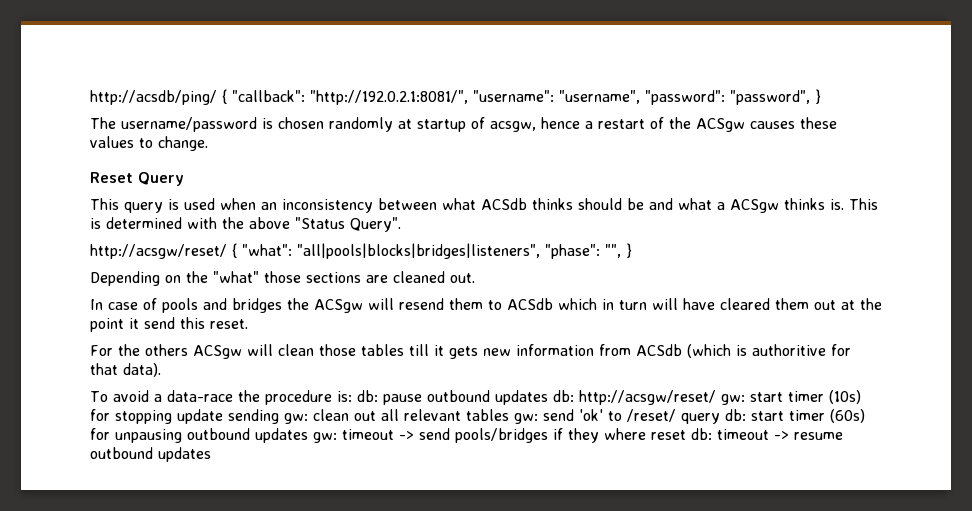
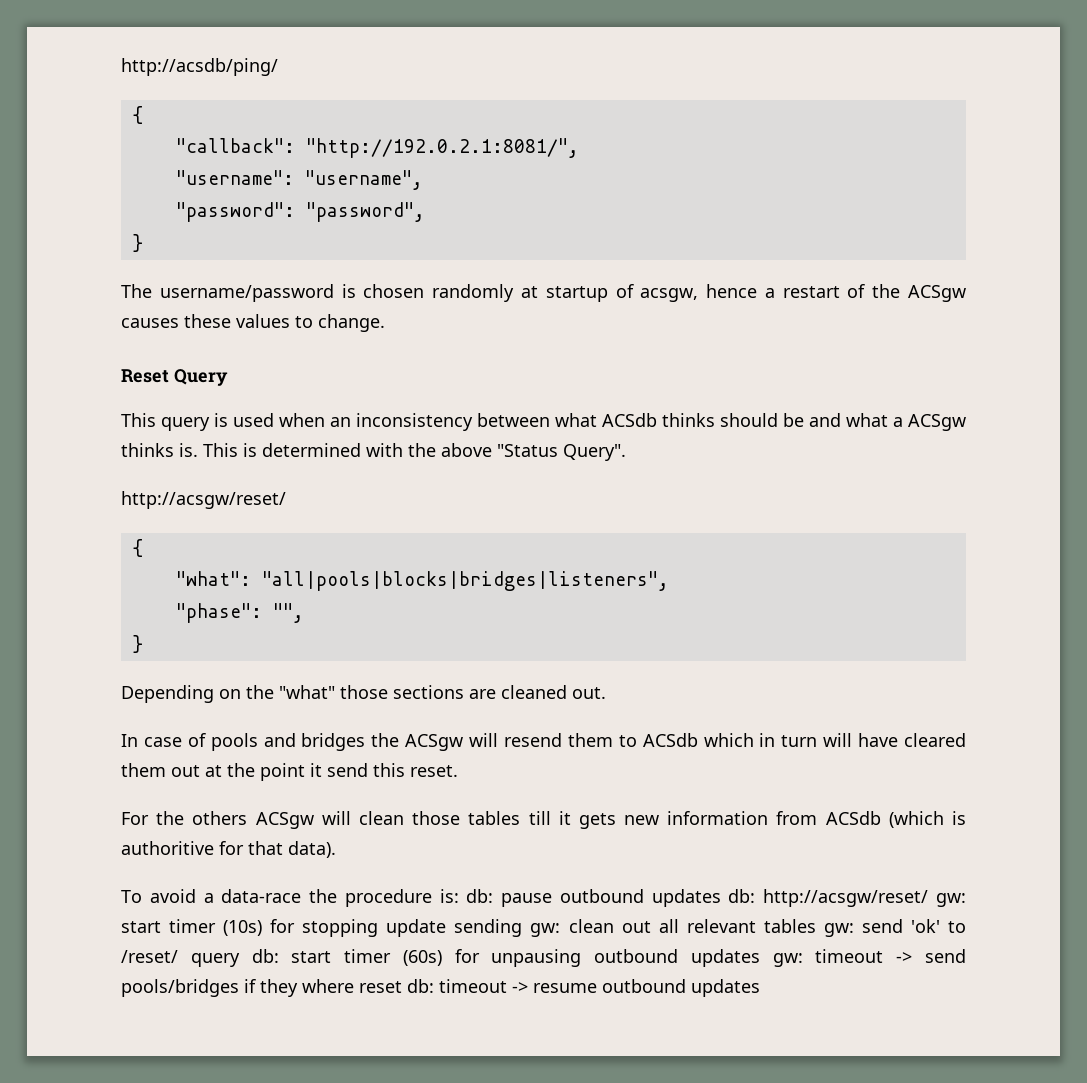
[221,89,227,104] { -> [131,106,143,124] // { //
(468, 97) none -> (579, 148) //
(640, 97) none -> (423, 180) //
(810, 97) none -> (425, 212) //
[231,243,237,258] { -> [131,539,143,557] // { //
(540, 251) none -> (669, 581) //
(621, 251) none -> (304, 613) //

